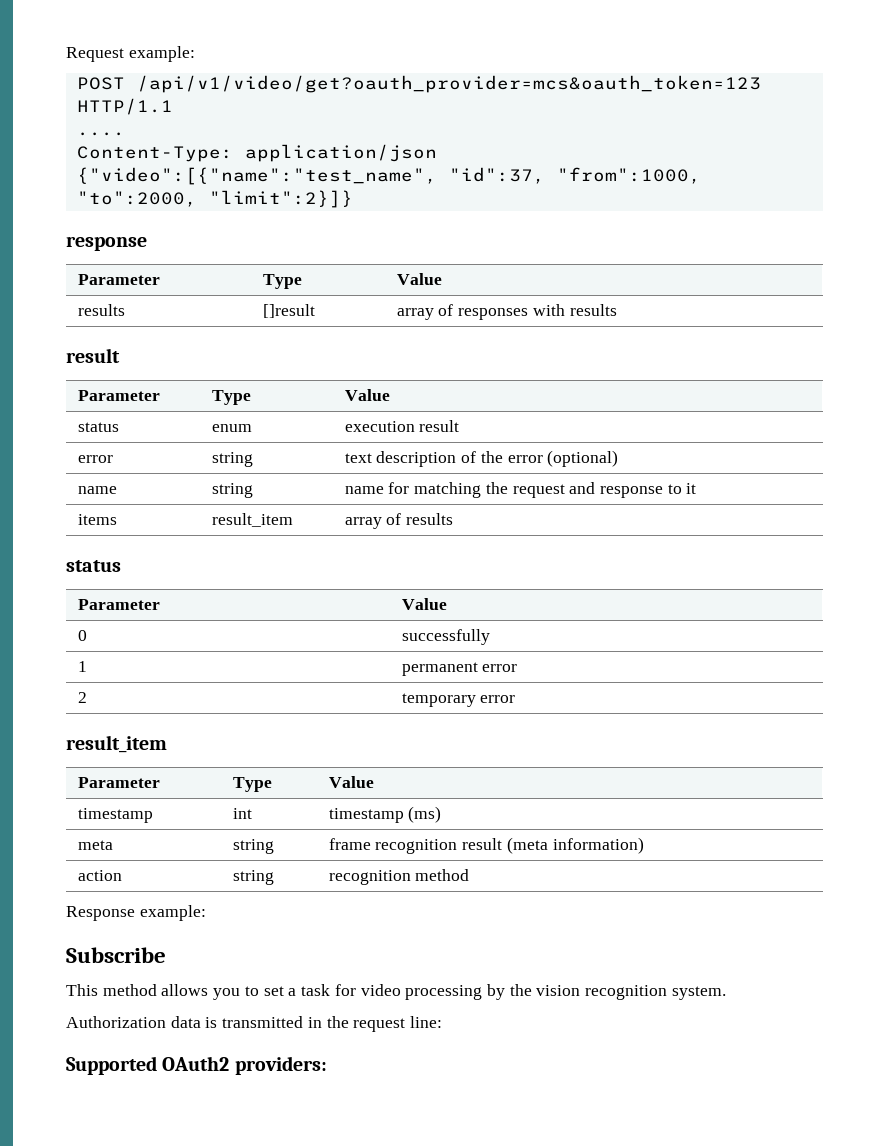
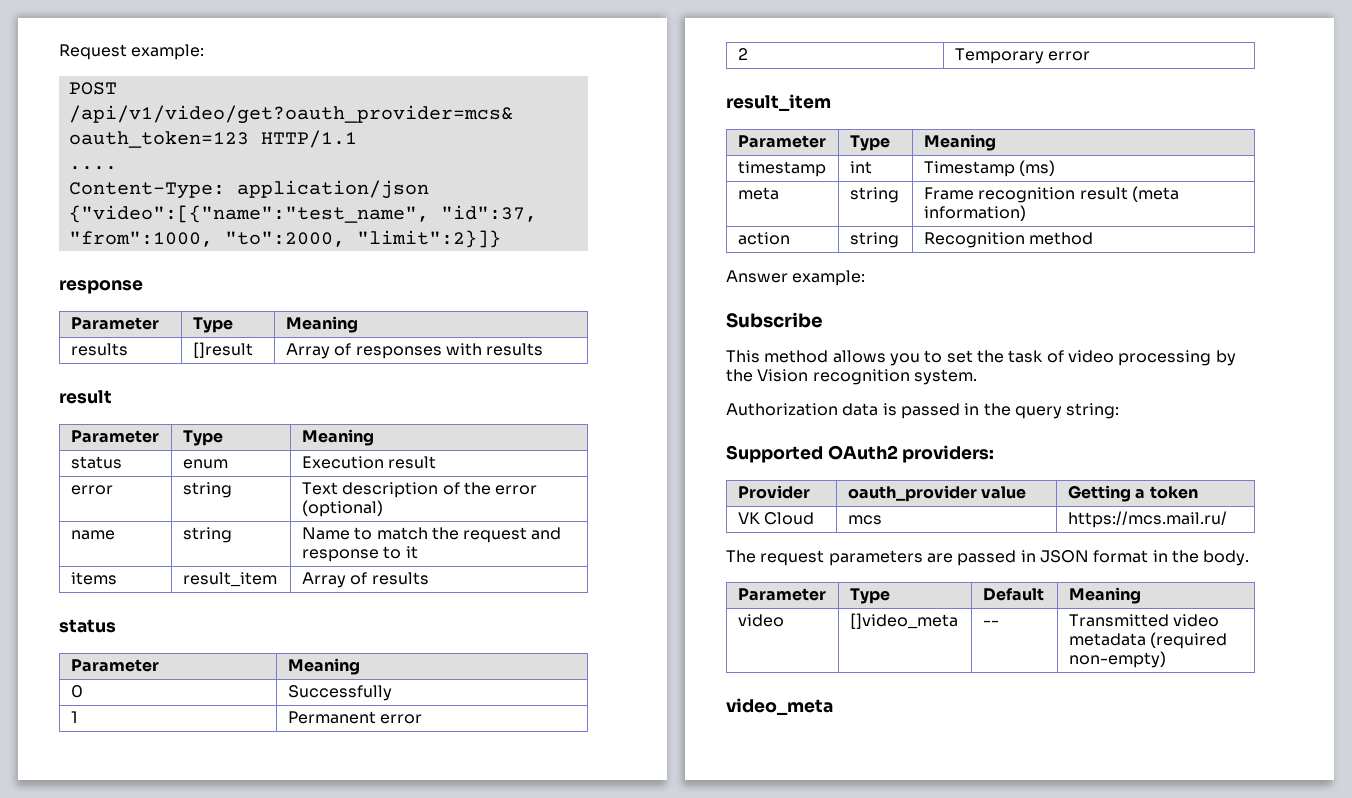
[396,273,442,285] Value -> [285,316,358,333] Meaning
[396,308,434,320] array -> [285,343,330,359] Array
[344,389,390,401] Value -> [301,429,374,446] Meaning
[344,421,415,432] execution -> [301,456,384,469] Execution
[344,453,372,463] text -> [301,482,338,495] Text
[344,482,482,498] name for matching -> [301,527,428,540] Name to match
[344,517,382,529] array -> [301,572,346,588] Array
[401,598,447,610] Value -> [287,658,360,675] Meaning
[401,629,490,645] successfully -> [287,685,392,701] Successfully
[401,662,478,676] permanent -> [287,711,376,724] Permanent
[401,693,476,707] temporary -> [954,48,1044,64] Temporary
[328,776,374,788] Value -> [923,134,996,151] Meaning
[328,808,404,823] timestamp -> [923,161,1015,177] Timestamp
[328,838,371,850] frame -> [923,187,974,200] Frame
[328,870,411,885] recognition -> [923,232,1025,248] Recognition
[66,906,135,921] Response -> [726,270,788,283] Answer
[288,984,356,996] a task for -> [976,350,1064,363] the task of
[536,985,581,996] vision -> [757,369,809,382] Vision
[222,1016,443,1032] transmitted in the request line: -> [900,403,1120,419] passed in the query string:
(327, 1065) none -> [737,485,810,499] [847,485,1027,502] [1067,485,1198,502] [737,512,815,525] [847,515,882,525] [1067,511,1227,528] [726,550,1250,566] [737,588,826,601] [849,588,890,604] [982,588,1044,601] [1068,587,1141,604] [737,614,784,627] [849,613,958,629] [982,620,999,626] [1068,614,1220,627] [1068,632,1228,649] [1068,651,1166,668] [726,698,833,715] // Provider | oauth_provider value | Getting a token // VK Cloud | mcs | https://mcs.mail.ru/ // The request parameters are passed in JSON format in the body. // Parameter | Type | Default | Meaning // video | []video_meta | -- | Transmitted video metadata (required non-empty) // video_meta

